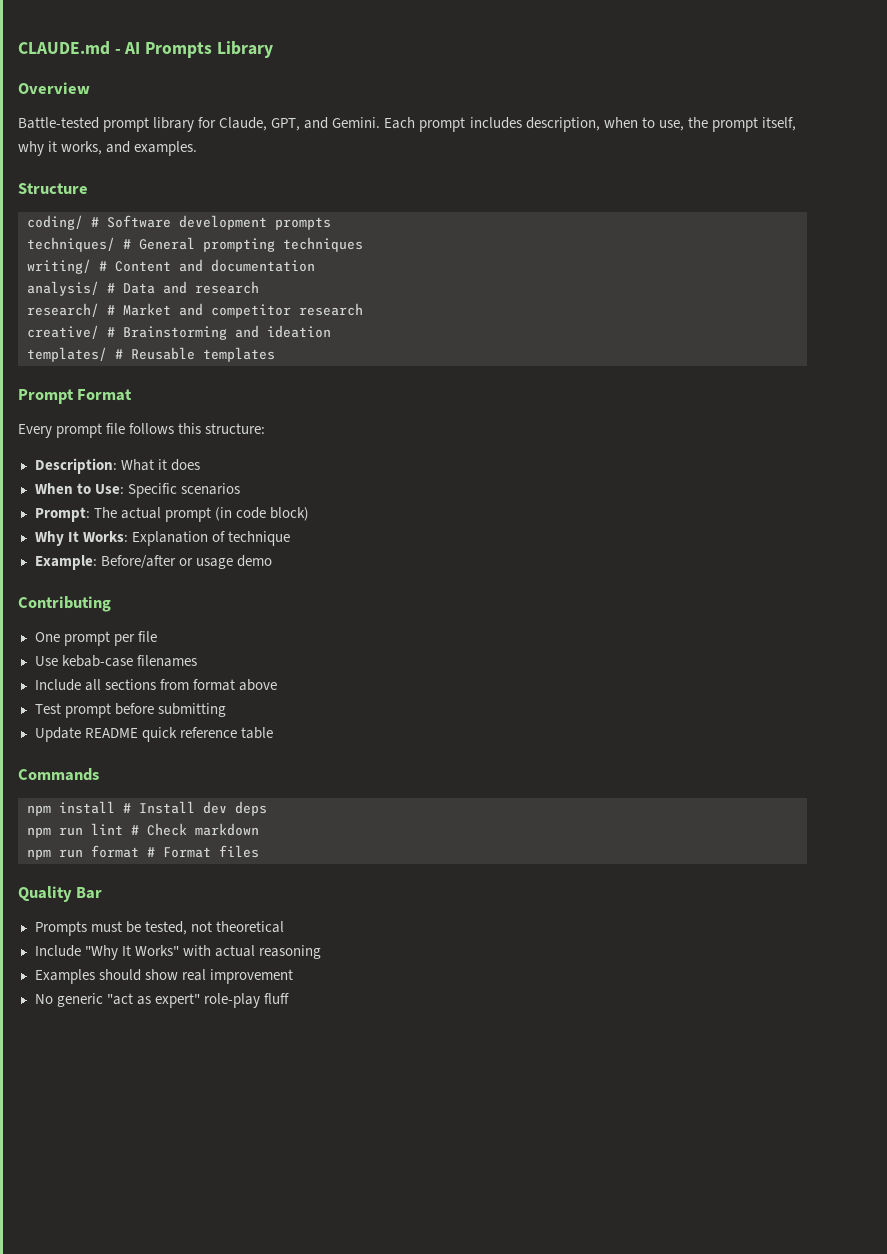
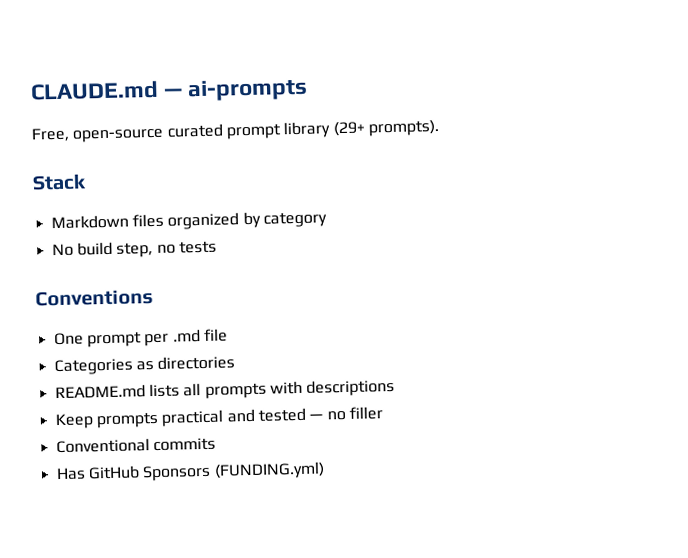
[114,41,273,58] [18,82,90,94] [18,117,796,132] [18,141,198,156] [18,183,88,194] [27,215,331,230] [27,237,363,252] [27,259,315,274] [27,281,259,296] [27,303,363,318] [27,325,331,340] [27,347,275,362] [18,389,133,404] [18,423,266,438] [34,458,200,474] [34,483,240,498] [34,507,309,522] [34,531,290,546] [34,555,272,570] [18,596,111,612] - AI Prompts Library // Overview // Battle-tested prompt library for Claude, GPT, and Gemini. Each prompt includes description, when to use, the prompt itself, why it works, and examples. // Structure // coding/ # Software development prompts // techniques/ # General prompting techniques // writing/ # Content and documentation // analysis/ # Data and research // research/ # Market and competitor research // creative/ # Brainstorming and ideation // templates/ # Reusable templates // Prompt Format // Every prompt file follows this structure: // Description: What it does // When to Use: Specific scenarios // Prompt: The actual prompt (in code block) // Why It Works: Explanation of technique // Example: Before/after or usage demo // Contributing -> [163,78,309,102] [31,119,440,143] [32,174,87,191] [50,211,327,230] [51,240,217,258] [35,288,154,307] — ai-prompts // Free, open-source curated prompt library (29+ prompts). // Stack // Markdown files organized by category // No build step, no tests // Conventions
(135, 640) none -> [172,329,201,343] .md
[34,655,197,667] [34,679,277,691] [34,703,226,718] [34,727,273,742] [18,768,99,781] [27,801,267,816] [27,823,259,838] [27,845,259,860] [18,886,103,902] [34,921,284,936] [34,945,321,960] [34,969,293,984] [34,993,289,1008] Use kebab-case filenames // Include all sections from format above // Test prompt before submitting // Update README quick reference table // Commands // npm install # Install dev deps // npm run lint # Check markdown // npm run format # Format files // Quality Bar // Prompts must be tested, not theoretical // Include "Why It Works" with actual reasoning // Examples should show real improvement // No generic "act as expert" role-play fluff -> [53,355,236,376] [54,378,396,400] [54,406,383,430] [55,437,216,454] [55,461,325,482] Categories as directories // README.md lists all prompts with descriptions // Keep prompts practical and tested — no filler // Conventional commits // Has GitHub Sponsors (FUNDING.yml)

